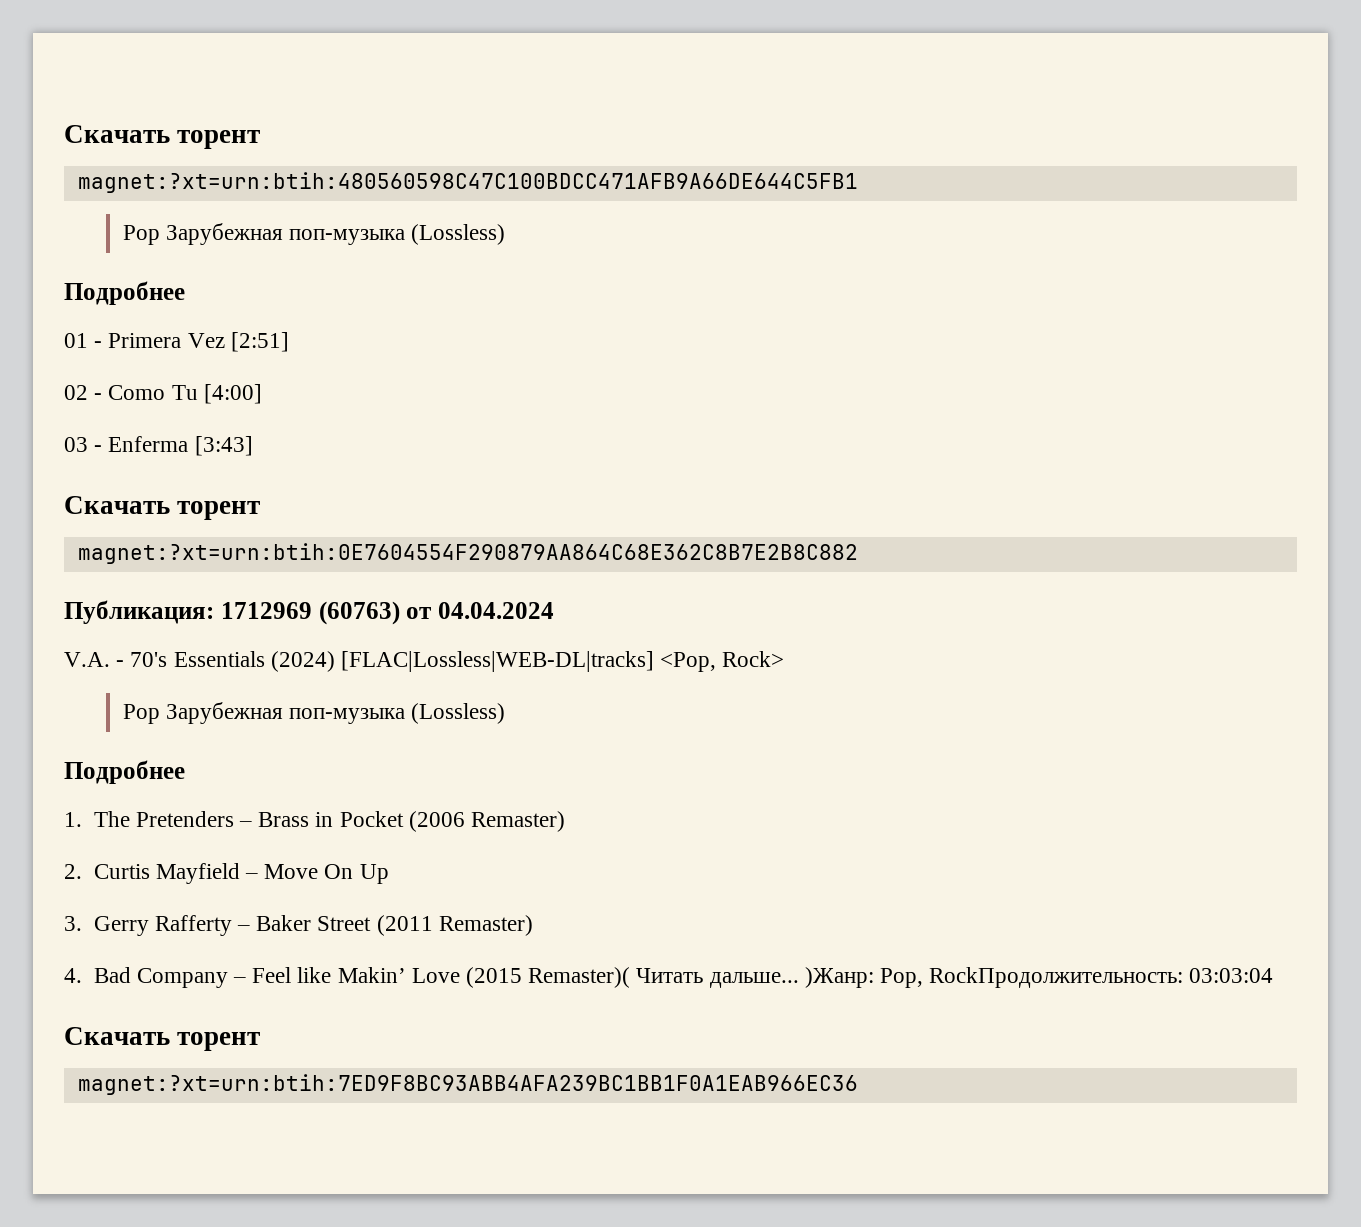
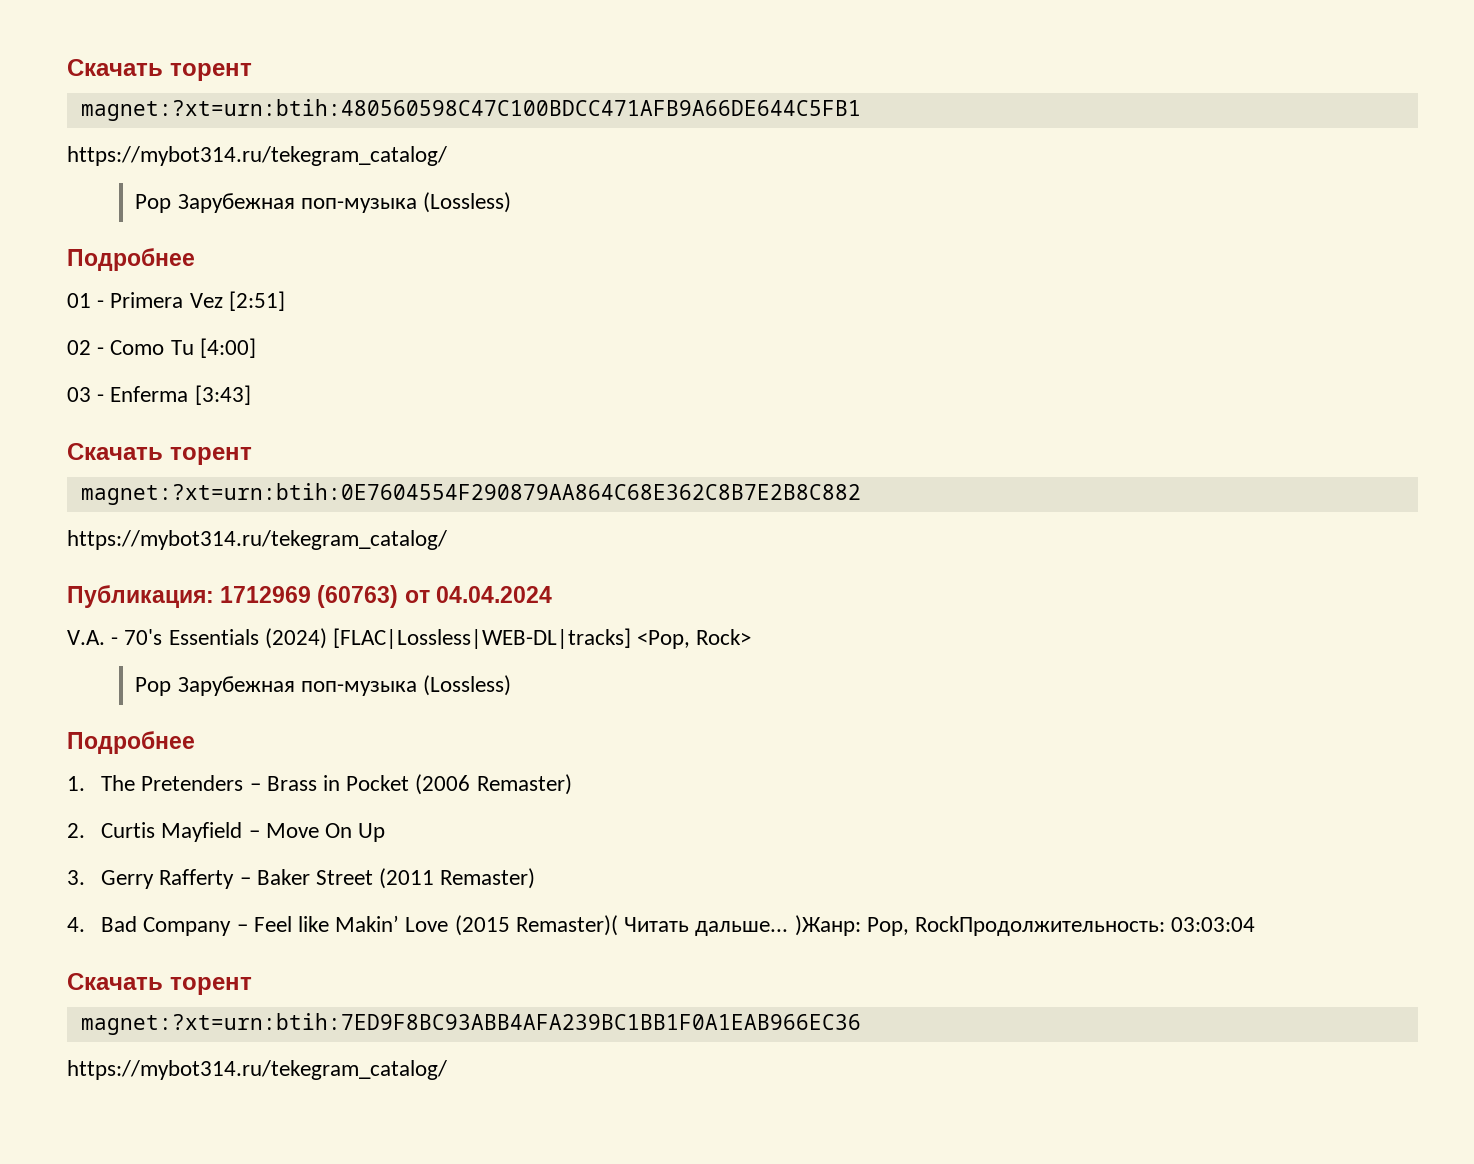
(858, 182) none -> [67,146,447,166] // https://mybot314.ru/tekegram_catalog/
(858, 553) none -> [67,530,447,550] // https://mybot314.ru/tekegram_catalog/
(858, 1084) none -> [67,1060,447,1080] // https://mybot314.ru/tekegram_catalog/

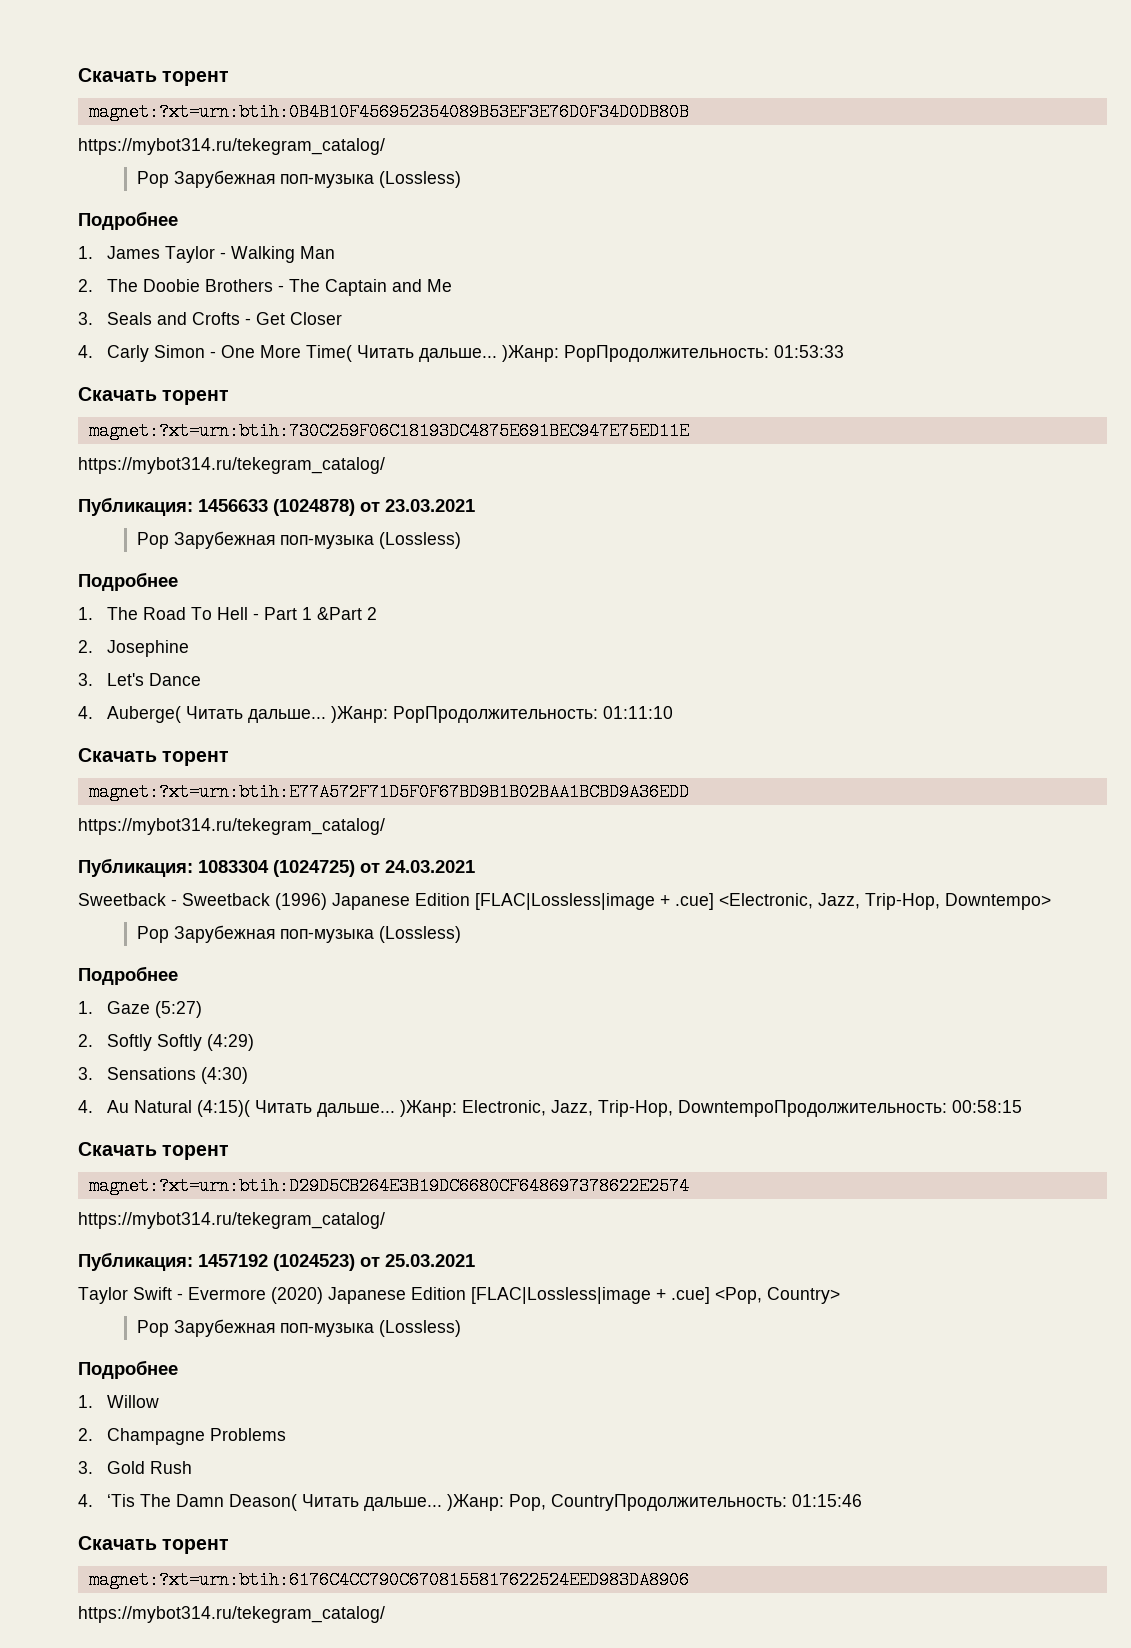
[67,59,252,81] [80,99,861,121] Скачать торент // magnet:?xt=urn:btih:480560598C47C100BDCC471AFB9A66DE644C5FB1 -> [78,68,230,86] [88,103,689,121] Скачать торент // magnet:?xt=urn:btih:0B4B10F456952354089B53EF3E76D0F34D0DB80B
[67,291,285,311] [67,338,256,358] [67,385,251,405] [67,443,252,465] [80,483,861,505] [67,530,447,550] [67,585,552,608] [67,628,752,649] 01 - Primera Vez [2:51] // 02 - Como Tu [4:00] // 03 - Enferma [3:43] // Скачать торент // magnet:?xt=urn:btih:0E7604554F290879AA864C68E362C8B7E2B8C882 // https://mybot314.ru/tekegram_catalog/ // Публикация: 1712969 (60763) от 04.04.2024 // V.A. - 70's Essentials (2024) [FLAC|Lossless|WEB-DL|tracks] <Pop, Rock> -> [78,246,336,263] [78,279,453,296] [78,312,343,325] [78,345,845,362] [78,387,230,405] [88,422,689,440] [78,457,385,474] [78,497,475,516] 1. James Taylor - Walking Man // 2. The Doobie Brothers - The Captain and Me // 3. Seals and Crofts - Get Closer // 4. Carly Simon - One More Time( Читать дальше... )Жанр: PopПродолжительность: 01:53:33 // Скачать торент // magnet:?xt=urn:btih:730C259F06C18193DC4875E691BEC947E75ED11E // https://mybot314.ru/tekegram_catalog/ // Публикация: 1456633 (1024878) от 23.03.2021
[141,774,572,795] [67,822,386,842] [67,868,536,889] [67,915,618,936] Pretenders – Brass in Pocket (2006 Remaster) // 2. Curtis Mayfield – Move On Up // 3. Gerry Rafferty – Baker Street (2011 Remaster) // 4. Bad Company – Feel like Makin’ Love (2015 Remaster)( -> [143,607,378,620] [78,640,190,657] [78,673,202,686] [78,706,674,723] [78,748,230,766] [88,783,689,801] [78,818,385,835] [78,858,475,877] [78,893,1051,910] [136,925,461,943] [78,966,178,985] [78,1001,203,1018] [78,1034,255,1051] [78,1067,249,1084] [78,1100,1023,1117] [78,1142,230,1160] [88,1177,689,1195] [78,1212,385,1229] [78,1252,475,1271] [78,1287,840,1304] [136,1319,461,1337] [78,1360,178,1379] [78,1395,160,1408] [78,1428,287,1445] [78,1461,193,1474] [78,1494,298,1511] Road To Hell - Part 1 &Part 2 // 2. Josephine // 3. Let's Dance // 4. Auberge( Читать дальше... )Жанр: PopПродолжительность: 01:11:10 // Скачать торент // magnet:?xt=urn:btih:E77A572F71D5F0F67BD9B1B02BAA1BCBD9A36EDD // https://mybot314.ru/tekegram_catalog/ // Публикация: 1083304 (1024725) от 24.03.2021 // Sweetback - Sweetback (1996) Japanese Edition [FLAC|Lossless|image + .cue] <Electronic, Jazz, Trip-Hop, Downtempo> // Pop Зарубежная поп-музыка (Lossless) // Подробнее // 1. Gaze (5:27) // 2. Softly Softly (4:29) // 3. Sensations (4:30) // 4. Au Natural (4:15)( Читать дальше... )Жанр: Electronic, Jazz, Trip-Hop, DowntempoПродолжительность: 00:58:15 // Скачать торент // magnet:?xt=urn:btih:D29D5CB264E3B19DC6680CF648697378622E2574 // https://mybot314.ru/tekegram_catalog/ // Публикация: 1457192 (1024523) от 25.03.2021 // Taylor Swift - Evermore (2020) Japanese Edition [FLAC|Lossless|image + .cue] <Pop, Country> // Pop Зарубежная поп-музыка (Lossless) // Подробнее // 1. Willow // 2. Champagne Problems // 3. Gold Rush // 4. ‘Tis The Damn Deason(
[914,916,1256,936] [67,973,252,995] [80,1013,861,1035] RockПродолжительность: 03:03:04 // Скачать торент // magnet:?xt=urn:btih:7ED9F8BC93ABB4AFA239BC1BB1F0A1EAB966EC36 -> [551,1494,863,1511] [78,1536,230,1554] [88,1571,689,1589] CountryПродолжительность: 01:15:46 // Скачать торент // magnet:?xt=urn:btih:6176C4CC790C6708155817622524EED983DA8906

